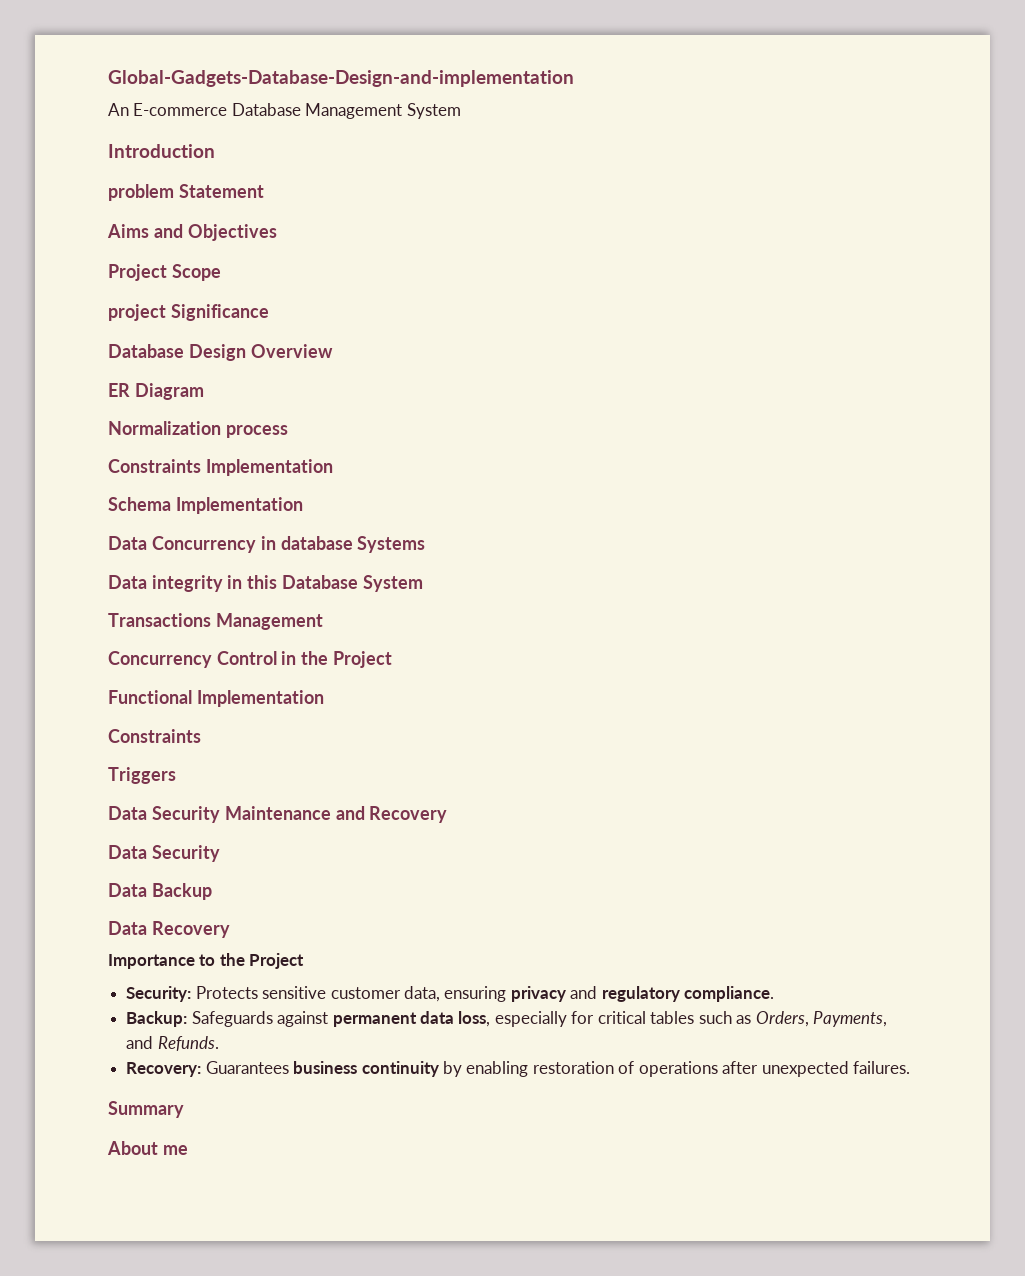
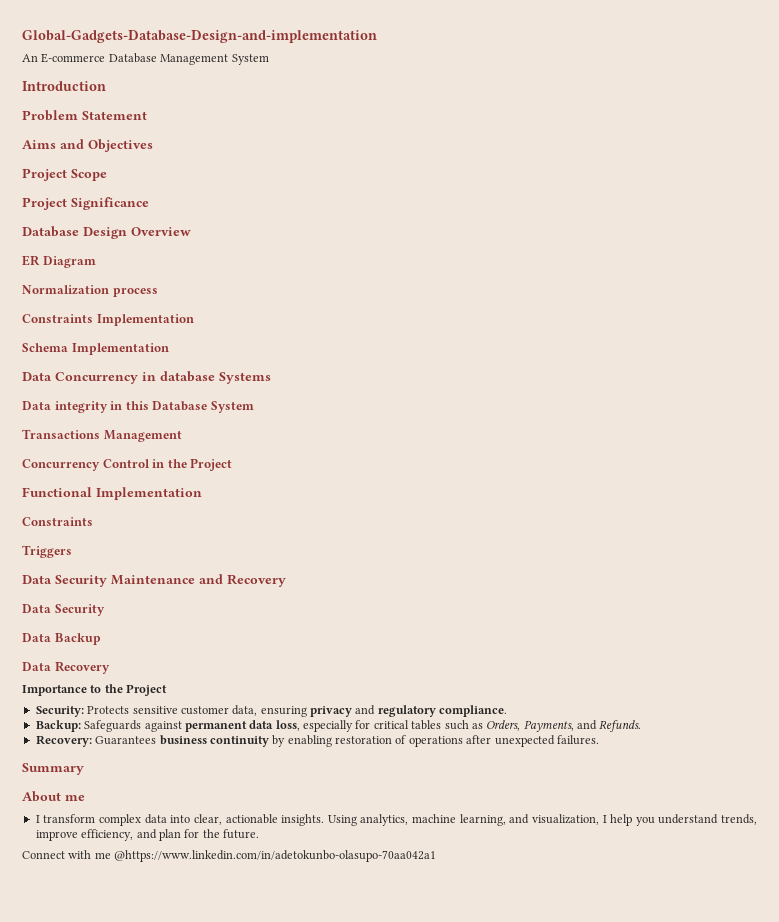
[108,184,174,201] problem -> [22,110,78,121] Problem
[108,304,166,321] project -> [22,197,67,210] Project
(188, 1150) none -> [35,814,757,826] [35,829,259,841] [22,850,437,862] // I transform complex data into clear, actionable insights. Using analytics, machine learning, and visualization, I help you understand trends, improve efficiency, and plan for the future. // Connect with me @https://www.linkedin.com/in/adetokunbo-olasupo-70aa042a1

